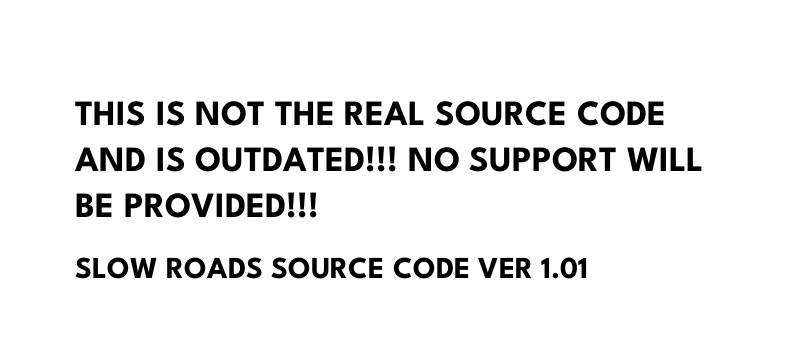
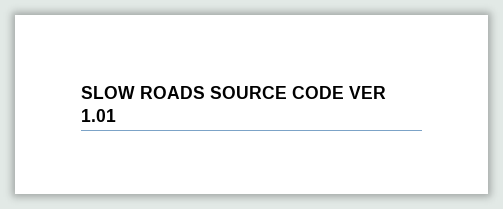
[75,101,666,126] [74,146,703,172] [75,192,319,218] THIS IS NOT THE REAL SOURCE CODE AND IS OUTDATED!!! NO SUPPORT WILL BE PROVIDED!!! // -> (81, 92) none

